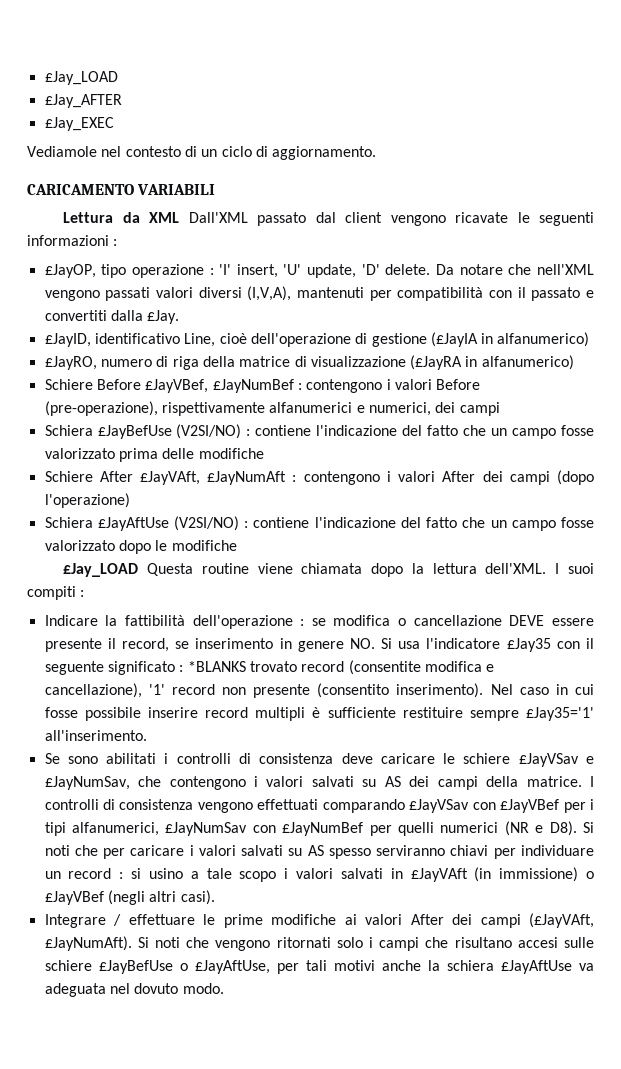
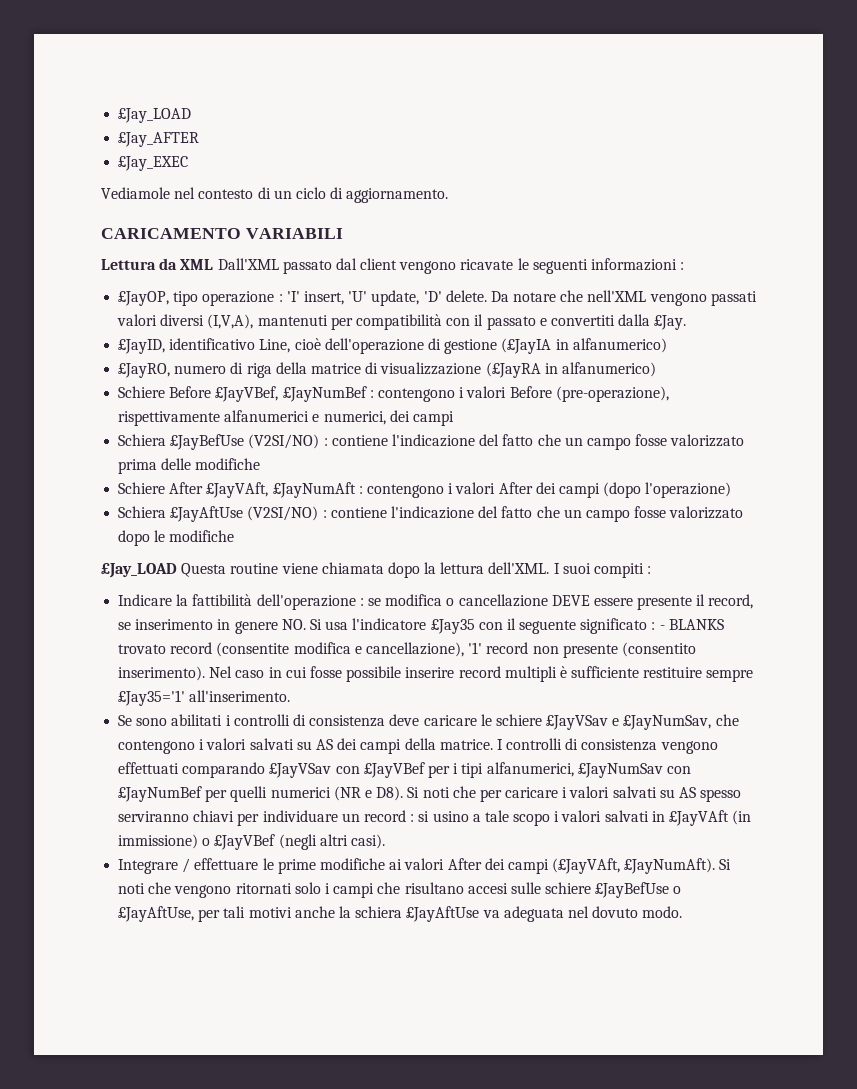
[187,661,246,672] *BLANKS -> [659,619,724,630] - BLANKS

